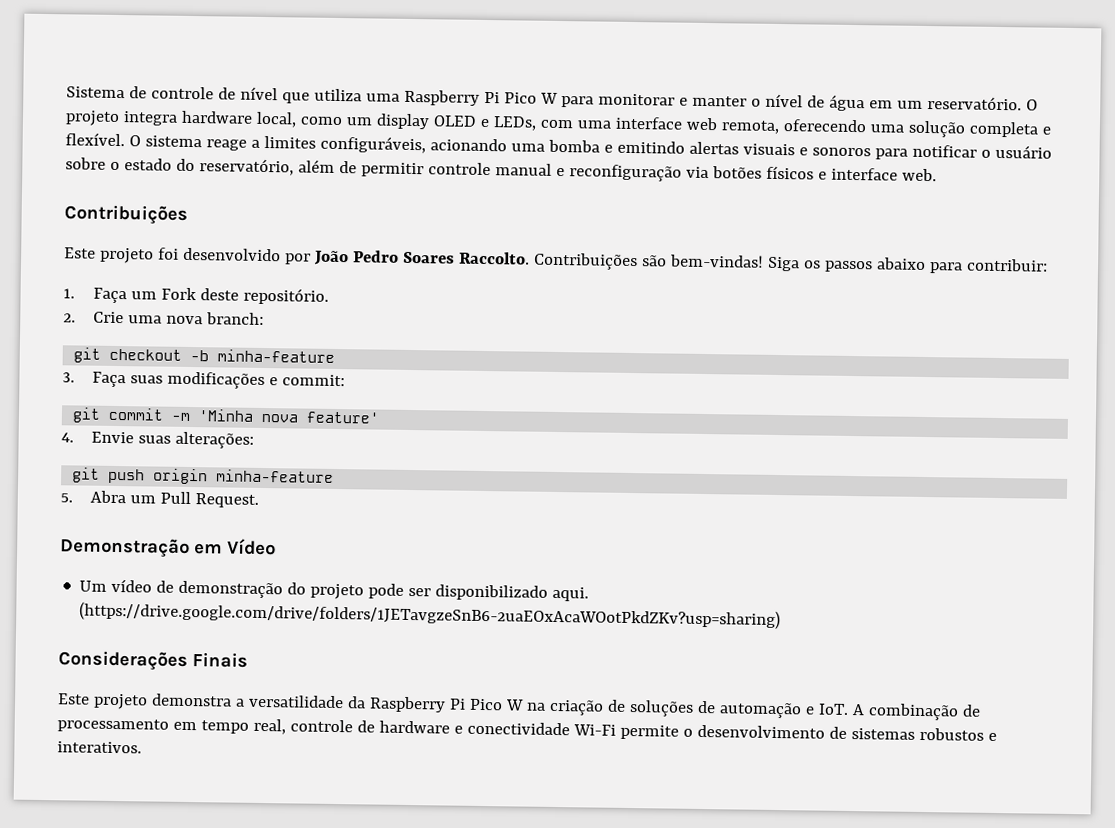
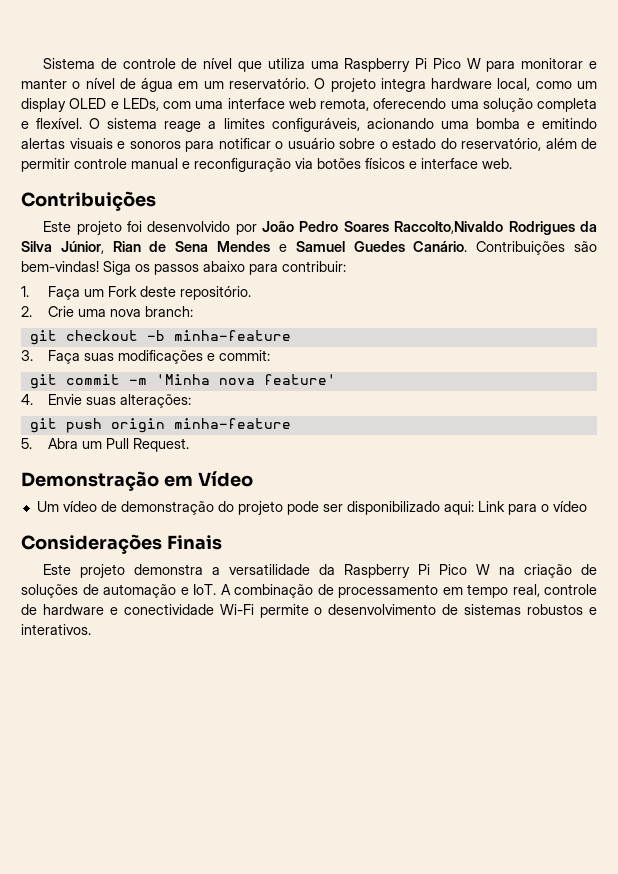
[458,251,530,265] Raccolto. -> [394,221,597,235] [21,241,468,254] Raccolto,Nivaldo Rodrigues da Silva Júnior, Rian de Sena Mendes e Samuel Guedes Canário.
[552,586,590,602] [79,601,782,630] aqui. (https://drive.google.com/drive/folders/1JETavgzeSnB6-2uaEOxAcaWOotPkdZKv?usp=sharing) -> [443,501,587,515] aqui: Link para o vídeo

